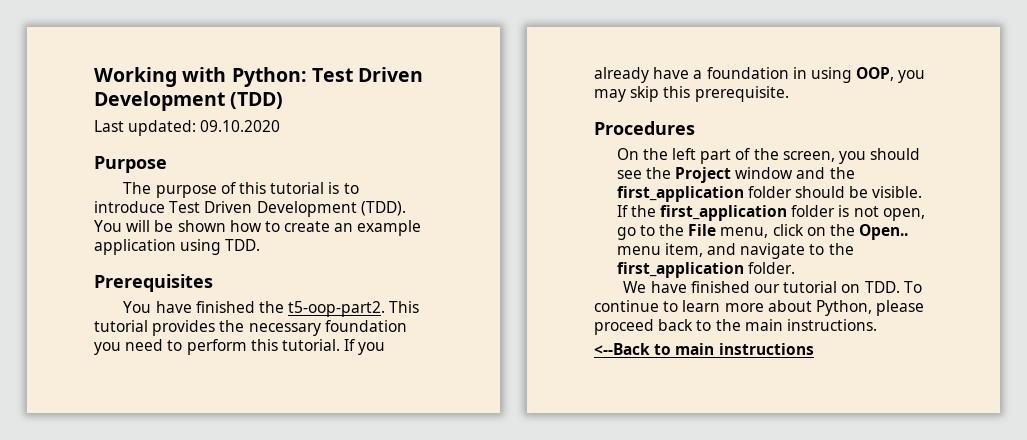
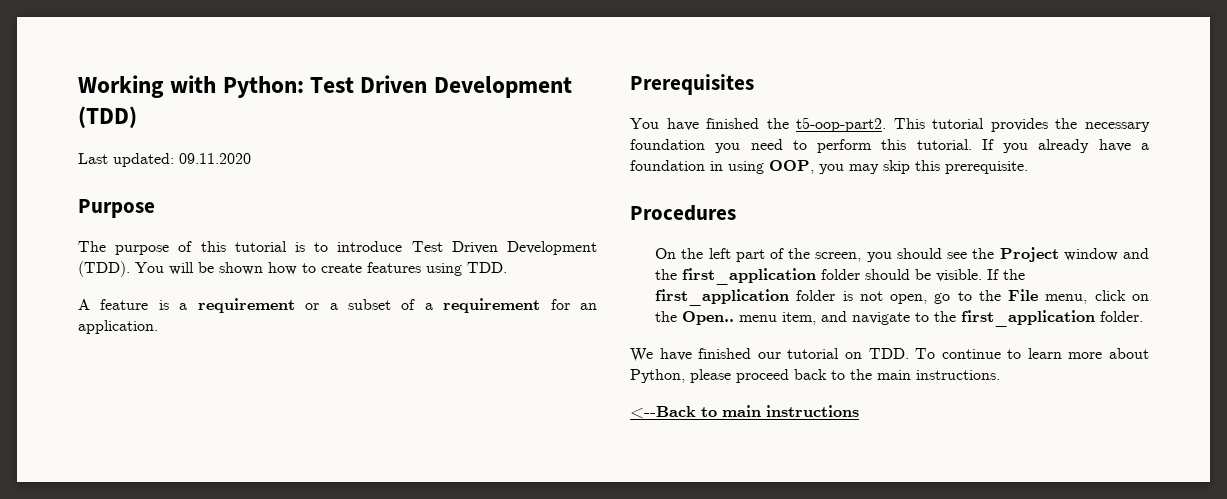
[200,120,281,132] 09.10.2020 -> [179,153,251,164] 09.11.2020
[334,220,422,236] [94,239,176,255] an example application -> [367,262,421,273] features
(261, 245) none -> [78,298,598,313] [78,320,158,334] // A feature is a requirement or a subset of a requirement for an application.

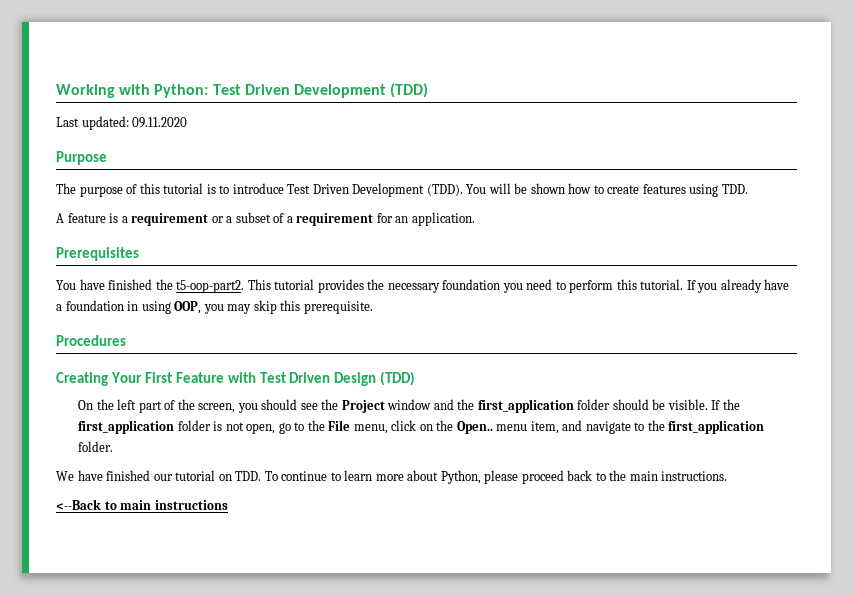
(736, 213) none -> [56,371,416,386] // Creating Your First Feature with Test Driven Design (TDD)

